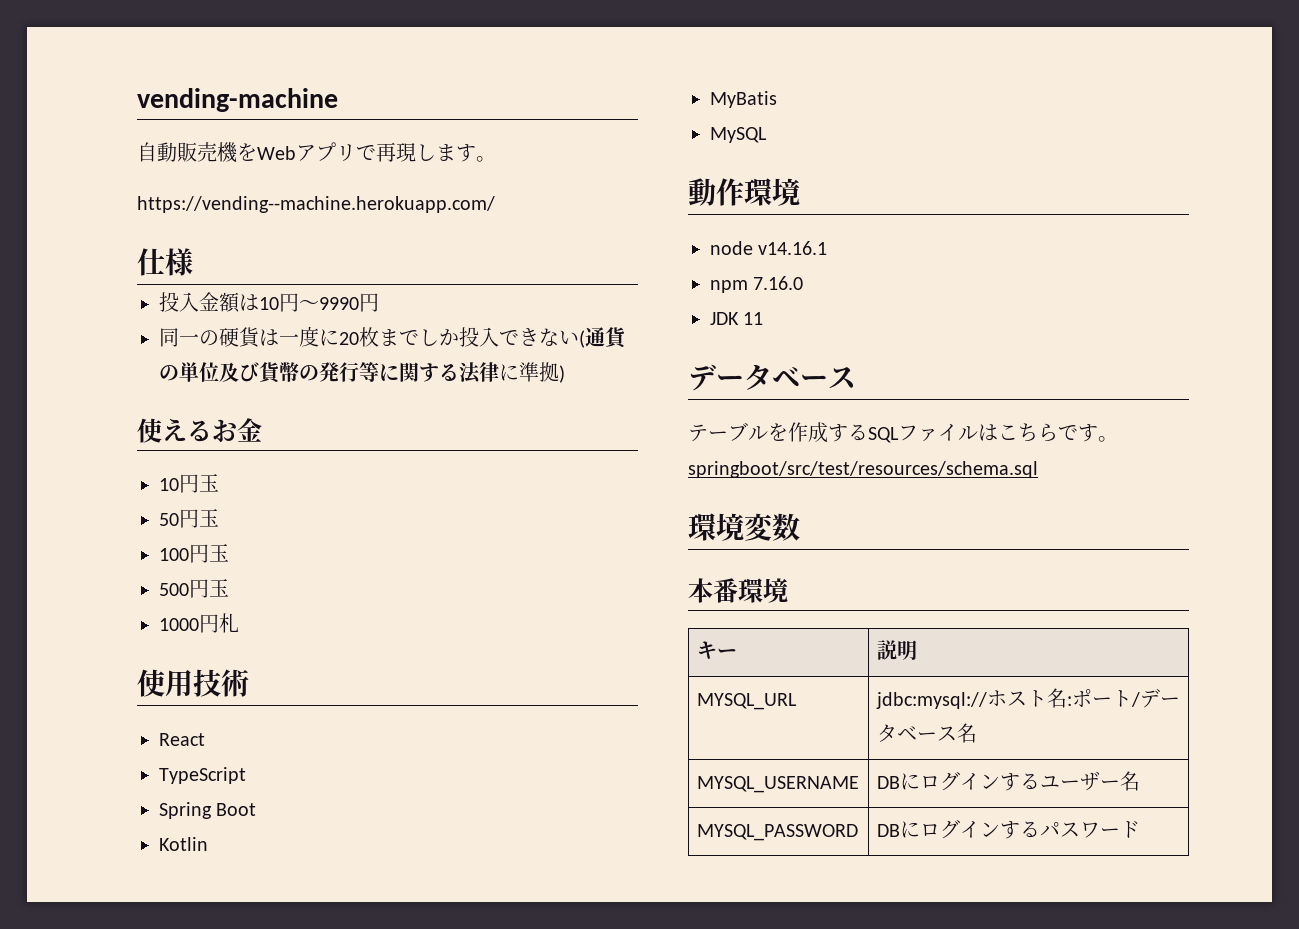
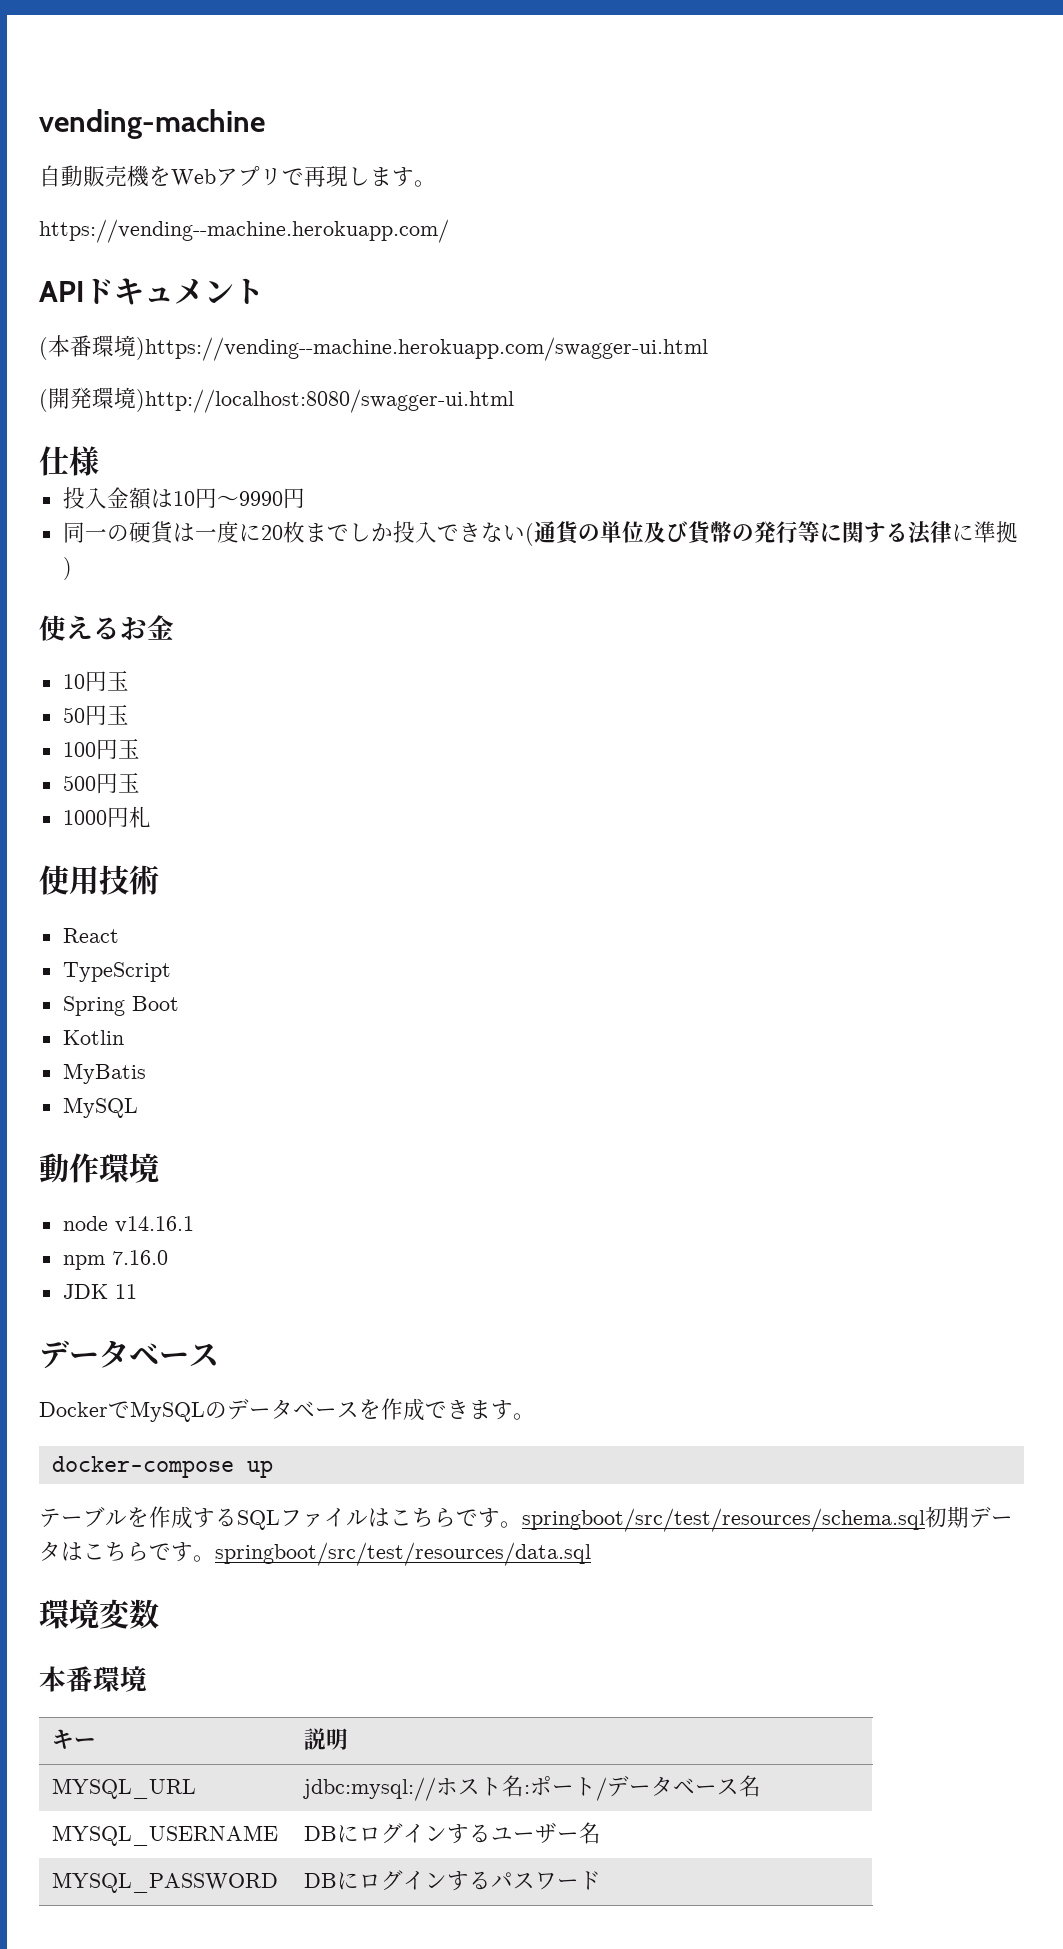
(495, 204) none -> [39,278,264,305] [39,335,708,361] [39,387,514,413] // APIドキュメント // (本番環境)https://vending--machine.herokuapp.com/swagger-ui.html // (開発環境)http://localhost:8080/swagger-ui.html
(856, 378) none -> [39,1398,535,1422] [51,1456,273,1478] // DockerでMySQLのデータベースを作成できます。 // docker-compose up
(1038, 469) none -> [925,1506,1013,1528] [39,1541,591,1566] 初期データはこちらです。springboot/src/test/resources/data.sql

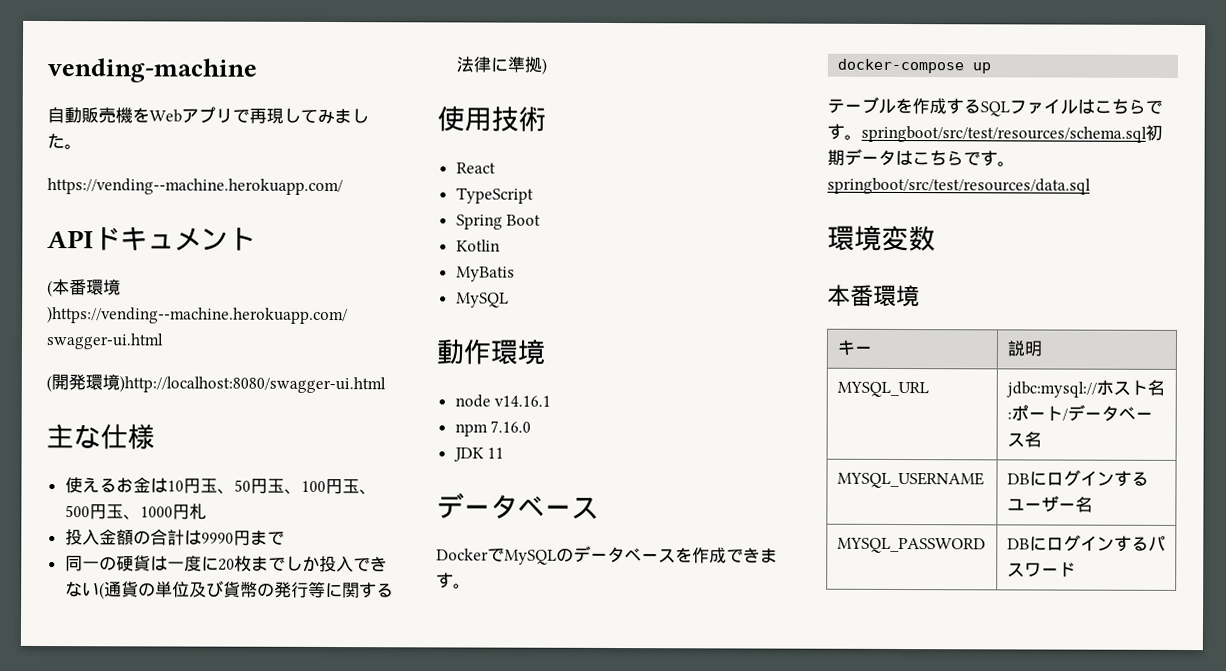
[370,167,414,187] ます -> [300,108,369,125] [47,133,65,149] てみました
(514, 401) none -> [46,424,101,449] 主な
(99, 461) none -> [64,477,377,495] [64,503,207,520] // 使えるお金は10円玉、50円玉、100円玉、500円玉、1000円札
[150,488,239,509] は10円～ -> [132,529,202,546] の合計は
(305, 498) none -> [249,529,285,545] まで
[39,615,174,641] [62,671,129,692] [62,705,129,726] [62,739,140,760] [62,773,140,794] [62,806,151,828] // 使えるお金 // 10円玉 // 50円玉 // 100円玉 // 500円玉 // 1000円札 -> (547, 66) none

